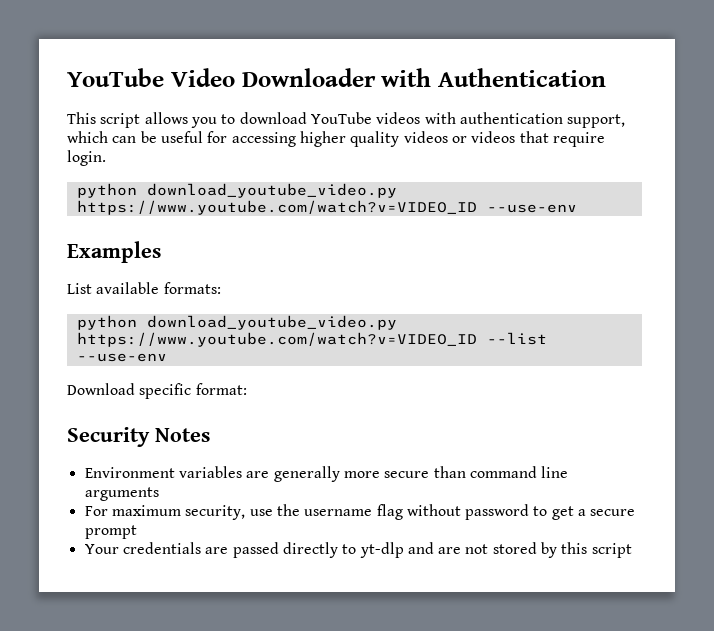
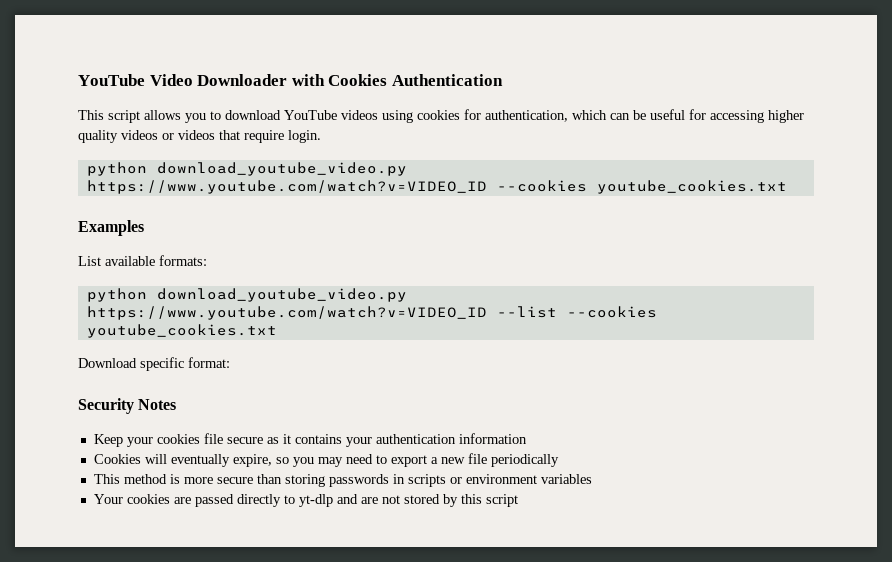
(432, 77) none -> [328,74,388,86] Cookies
[424,112,626,128] with authentication support, -> [382,109,568,123] using cookies for authentication,
[486,204,577,213] --use-env -> [496,180,787,194] --cookies youtube_cookies.txt
[76,353,167,362] --use-env -> [566,306,657,318] [86,324,277,338] --cookies youtube_cookies.txt
[84,466,569,482] [84,487,159,501] [84,504,636,520] [84,525,137,539] Environment variables are generally more secure than command line arguments // For maximum security, use the username flag without password to get a secure prompt -> [93,433,527,447] [93,453,559,467] [93,474,592,487] Keep your cookies file secure as it contains your authentication information // Cookies will eventually expire, so you may need to export a new file periodically // This method is more secure than storing passwords in scripts or environment variables
[122,542,201,554] credentials -> [126,494,170,504] cookies

